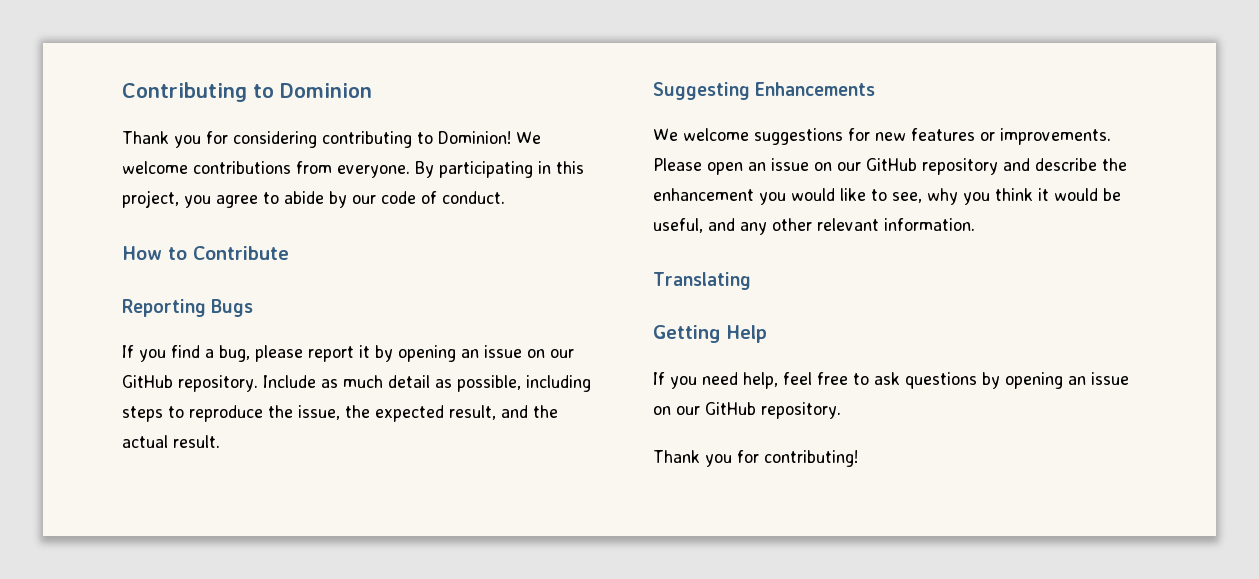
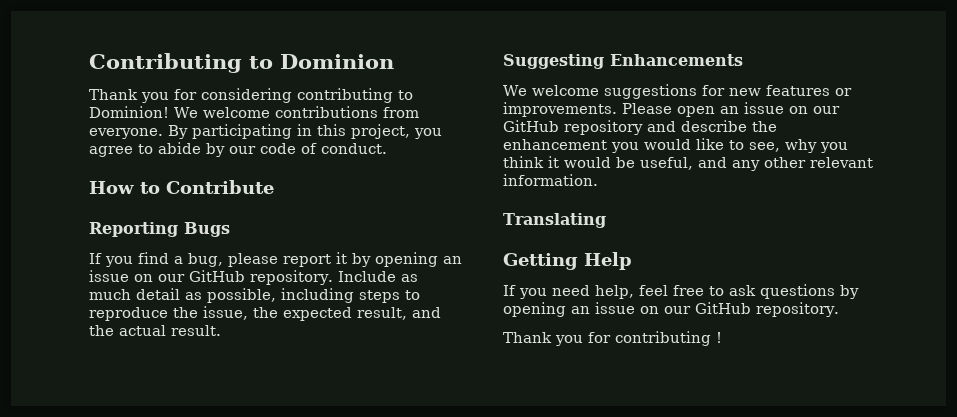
[764,450,858,467] contributing! -> [615,331,722,346] contributing !

